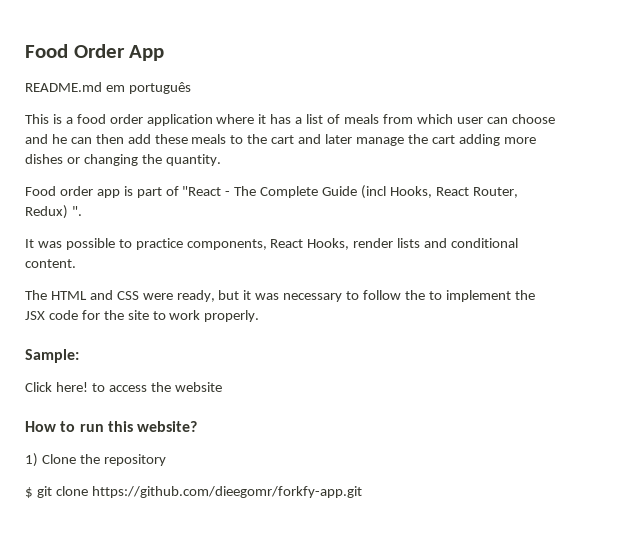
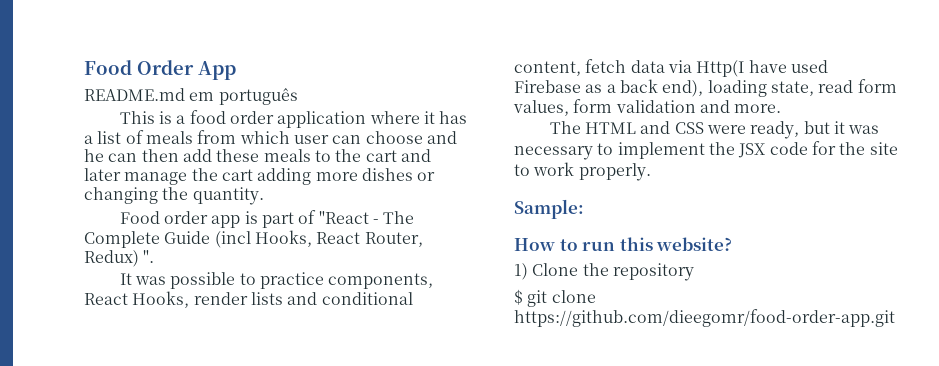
[25,259,76,268] content. -> [514,59,828,77] [514,79,897,97] [513,99,782,116] content, fetch data via Http(I have used Firebase as a back end), loading state, read form values, form validation and more.
[363,290,442,300] follow the to -> (614, 149) none
[25,382,222,392] // Click here! to access the website -> (584, 209) none
[91,486,362,498] https://github.com/dieegomr/forkfy-app.git -> [514,309,895,327] https://github.com/dieegomr/food-order-app.git

